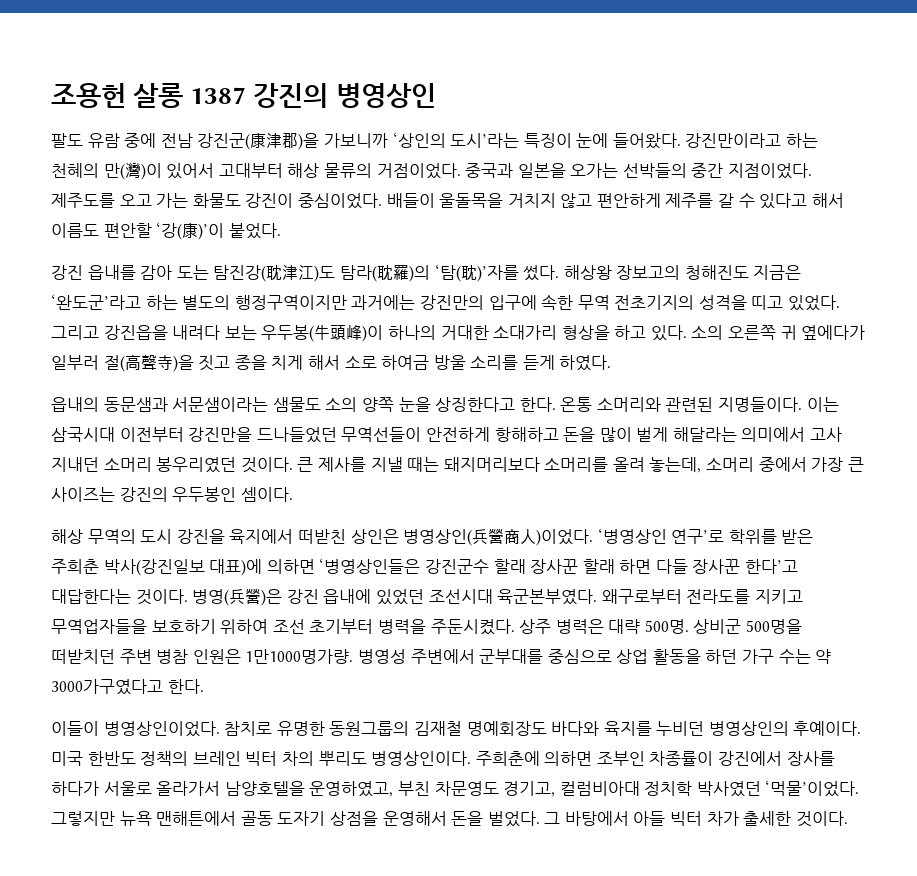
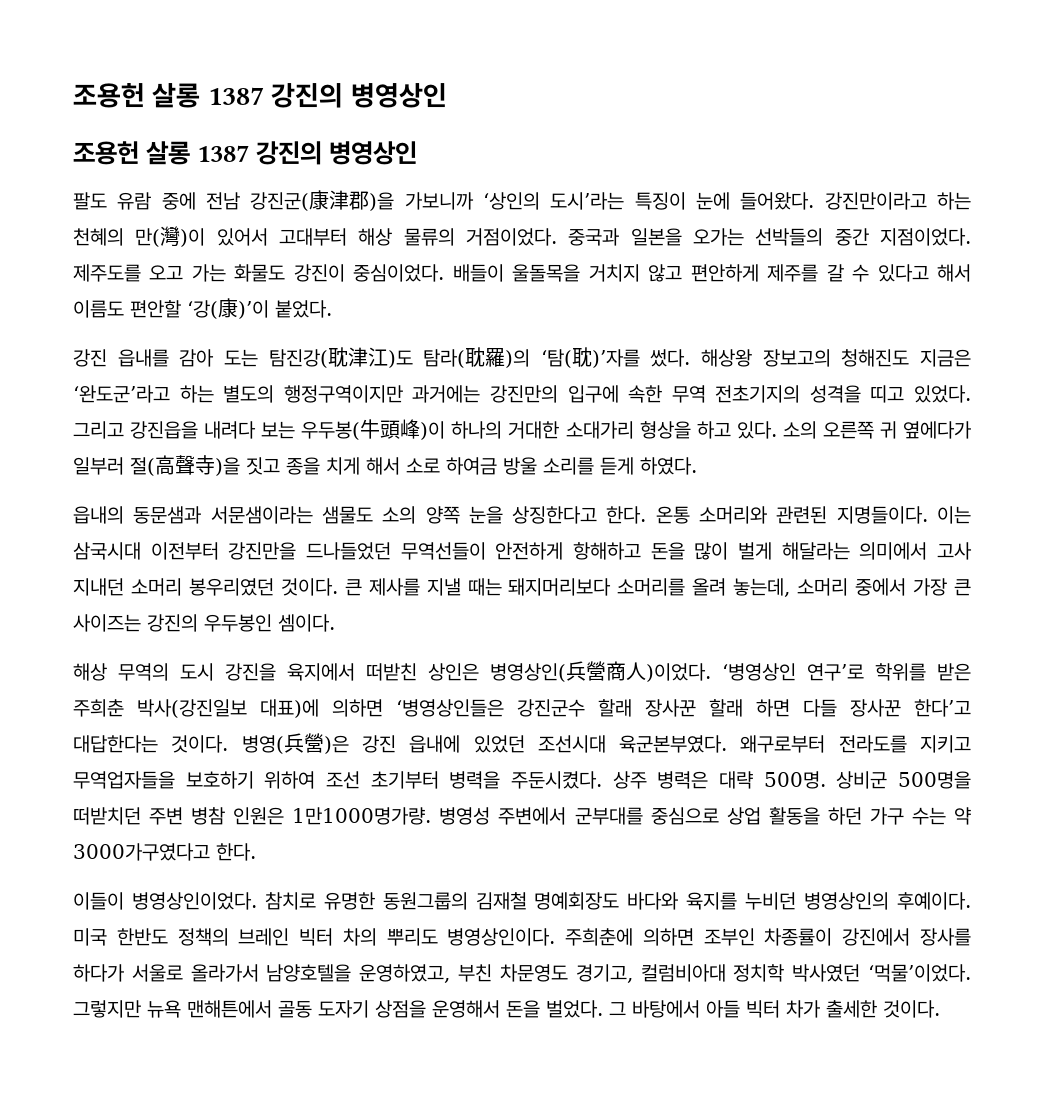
[51,83,436,108] 조용헌 살롱 1387 강진의 병영상인 -> [73,83,447,108] [73,141,418,165] 조용헌 살롱 1387 강진의 병영상인 // 조용헌 살롱 1387 강진의 병영상인

